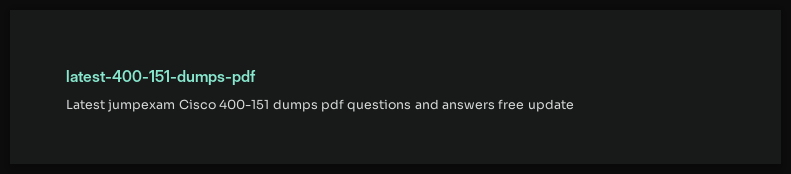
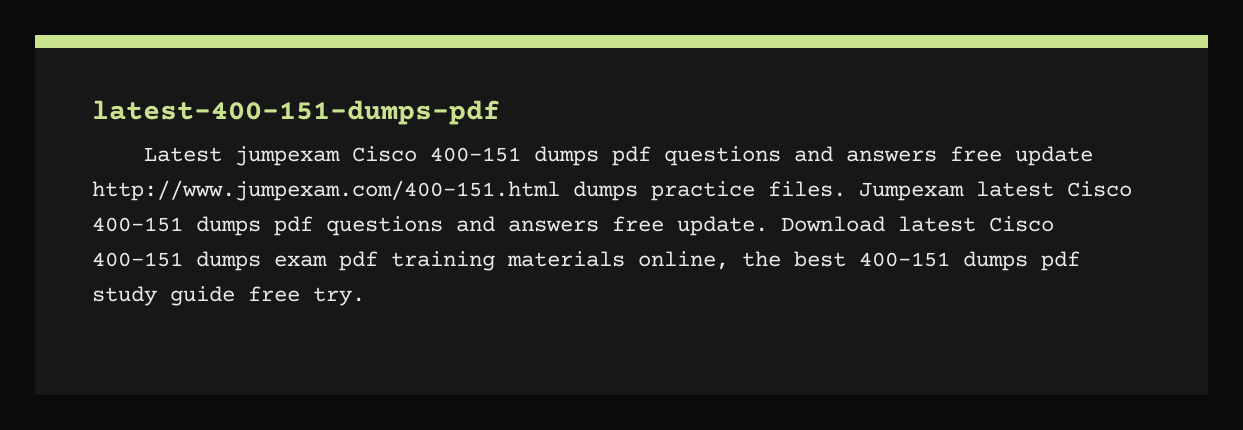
(574, 105) none -> [92,180,1132,201] [92,216,1054,236] [92,251,1080,271] [92,286,365,306] http://www.jumpexam.com/400-151.html dumps practice files. Jumpexam latest Cisco 400-151 dumps pdf questions and answers free update. Download latest Cisco 400-151 dumps exam pdf training materials online, the best 400-151 dumps pdf study guide free try.

